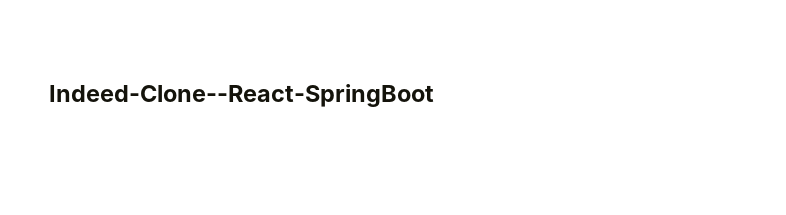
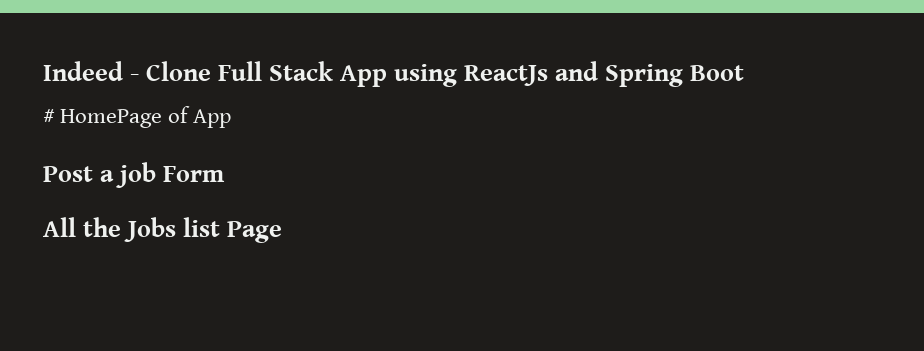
[49,84,434,107] Indeed-Clone--React-SpringBoot -> [43,61,745,87] [43,106,232,128] [43,162,226,188] [43,217,283,243] Indeed - Clone Full Stack App using ReactJs and Spring Boot // # HomePage of App // Post a job Form // All the Jobs list Page

